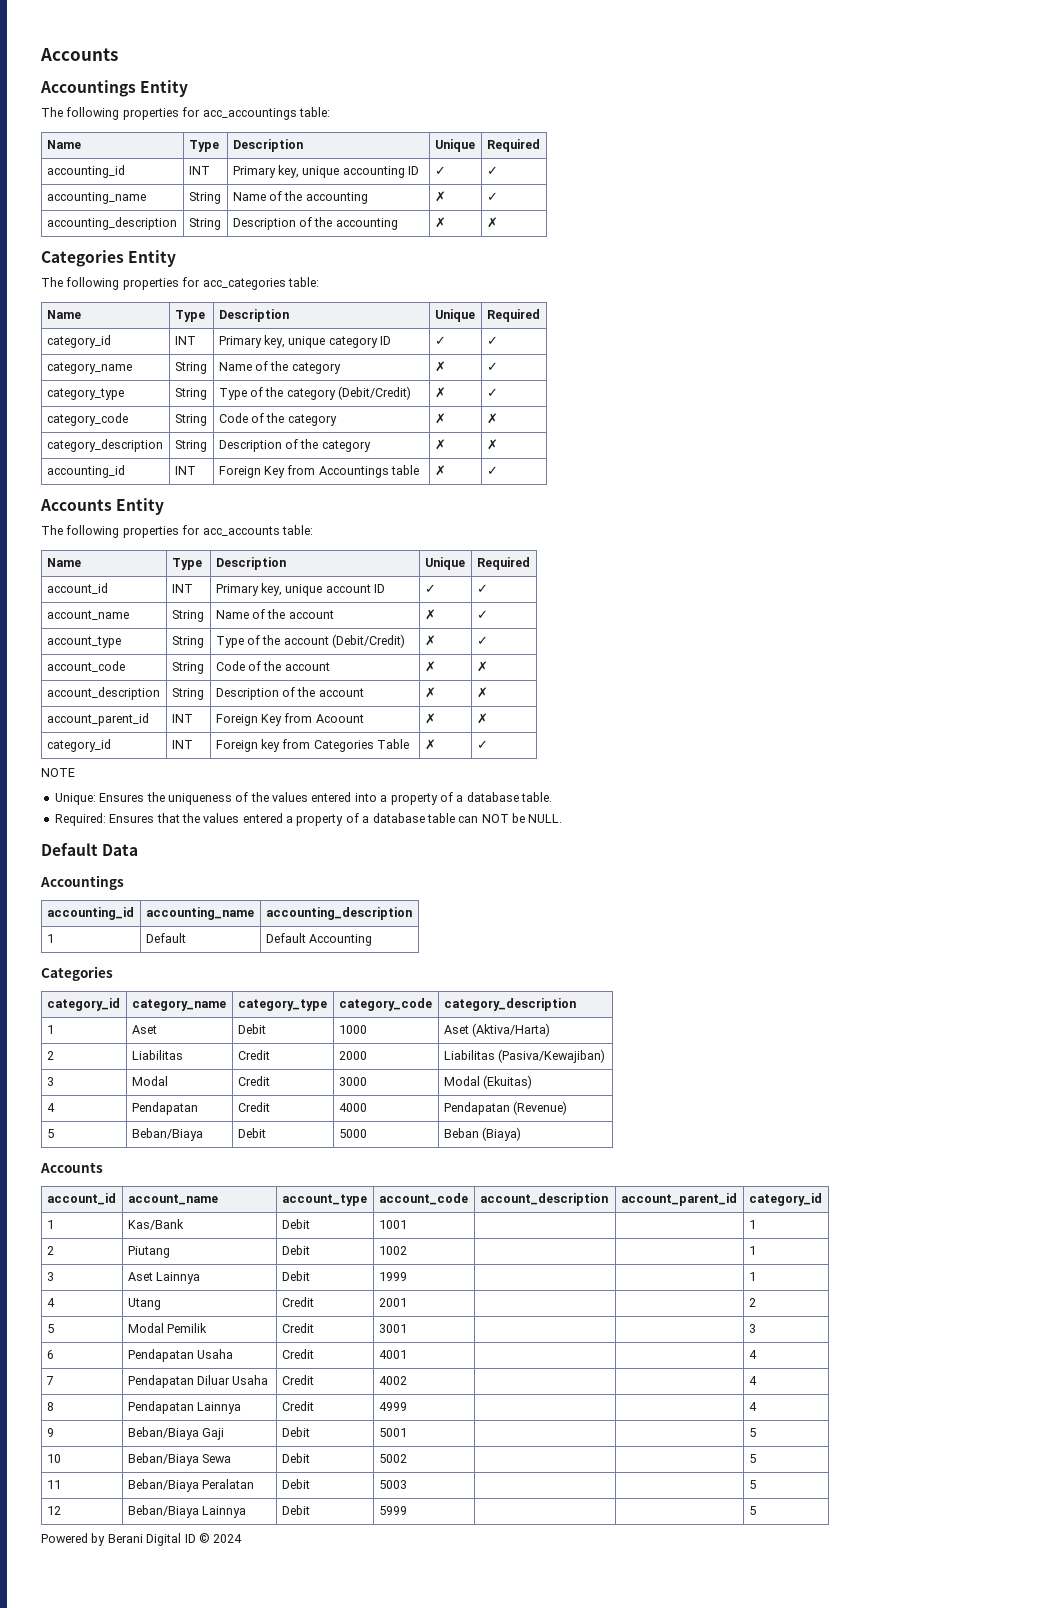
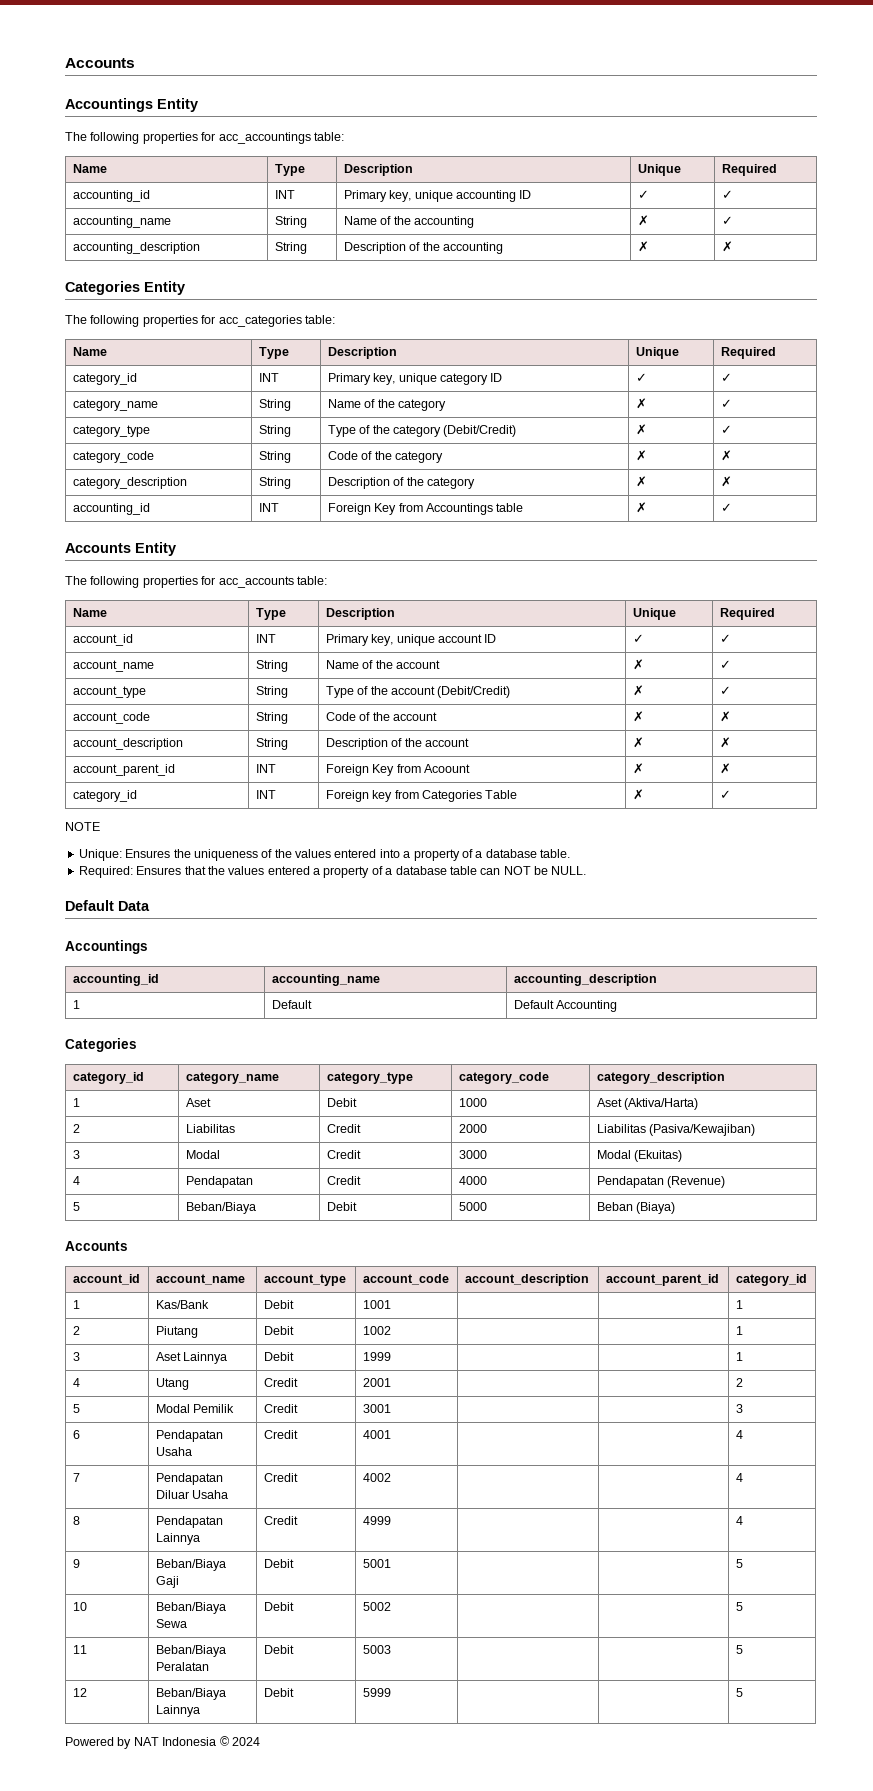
[107,1533,196,1546] Berani Digital ID -> [133,1737,217,1746] NAT Indonesia

